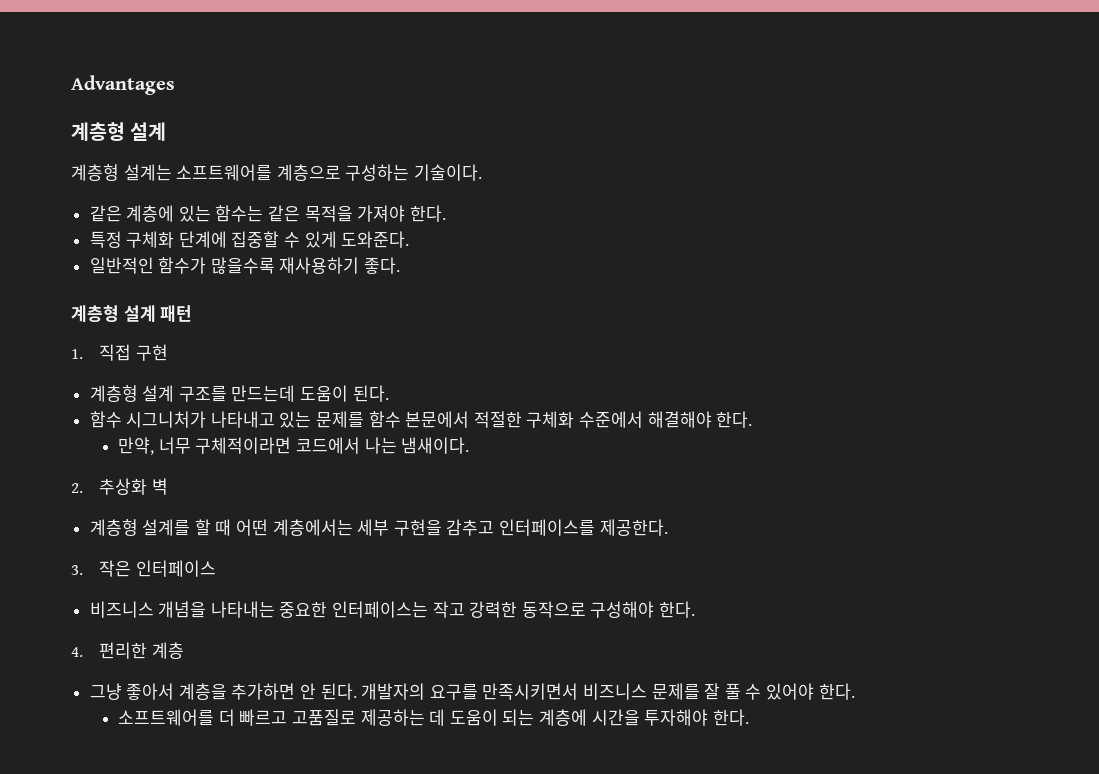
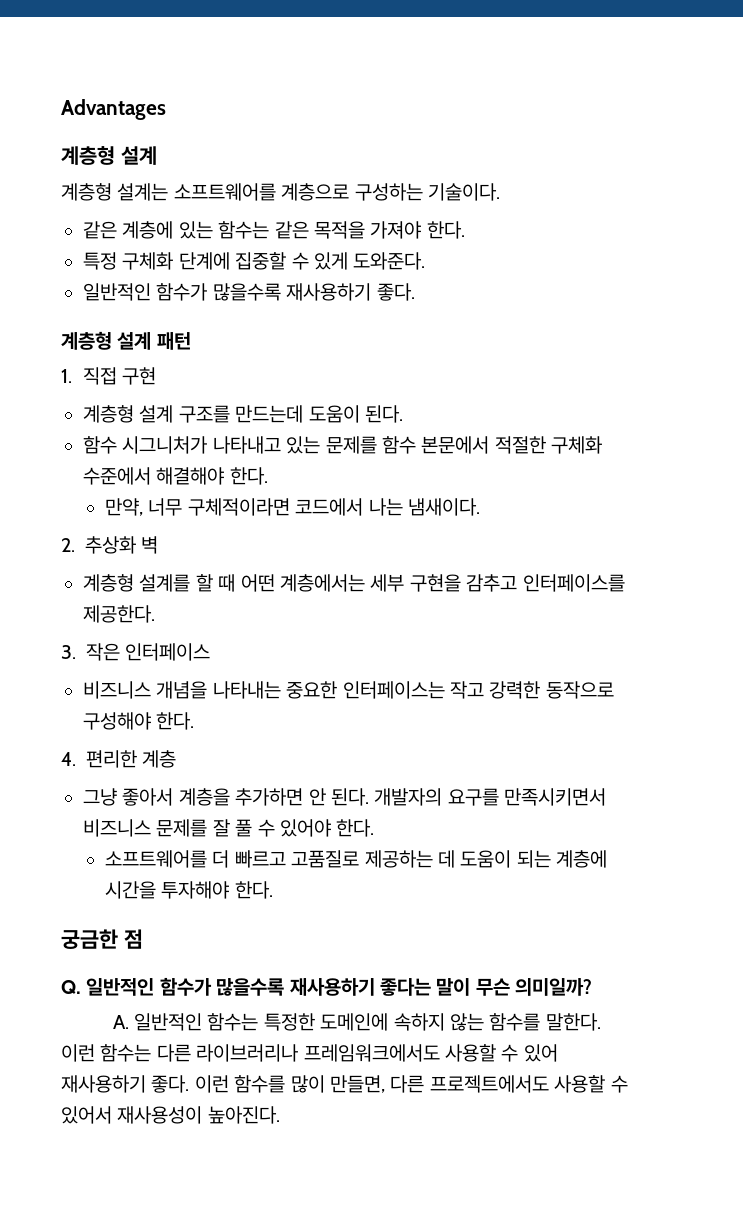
(749, 717) none -> [61,929,143,949] [61,977,593,996] [112,1013,601,1031] [61,1044,558,1062] [61,1075,628,1093] [61,1106,280,1124] // 궁금한 점 // Q. 일반적인 함수가 많을수록 재사용하기 좋다는 말이 무슨 의미일까? // A. 일반적인 함수는 특정한 도메인에 속하지 않는 함수를 말한다. 이런 함수는 다른 라이브러리나 프레임워크에서도 사용할 수 있어 재사용하기 좋다. 이런 함수를 많이 만들면, 다른 프로젝트에서도 사용할 수 있어서 재사용성이 높아진다.

